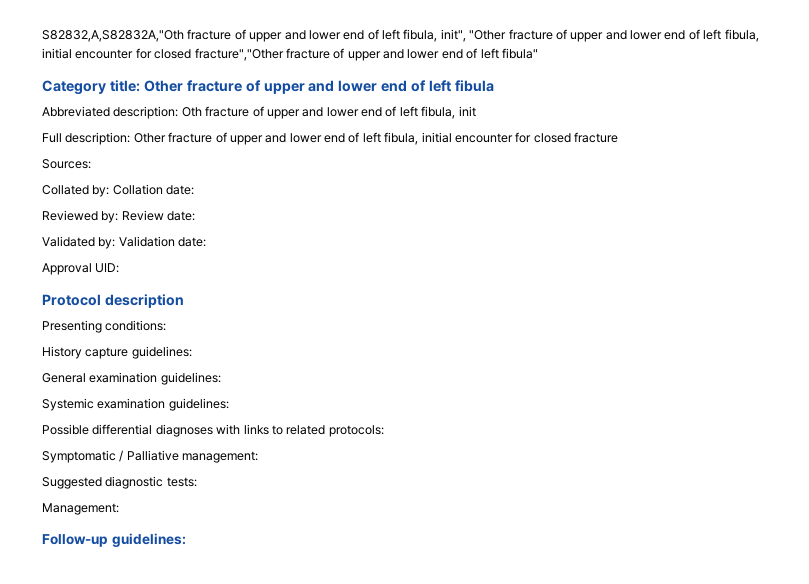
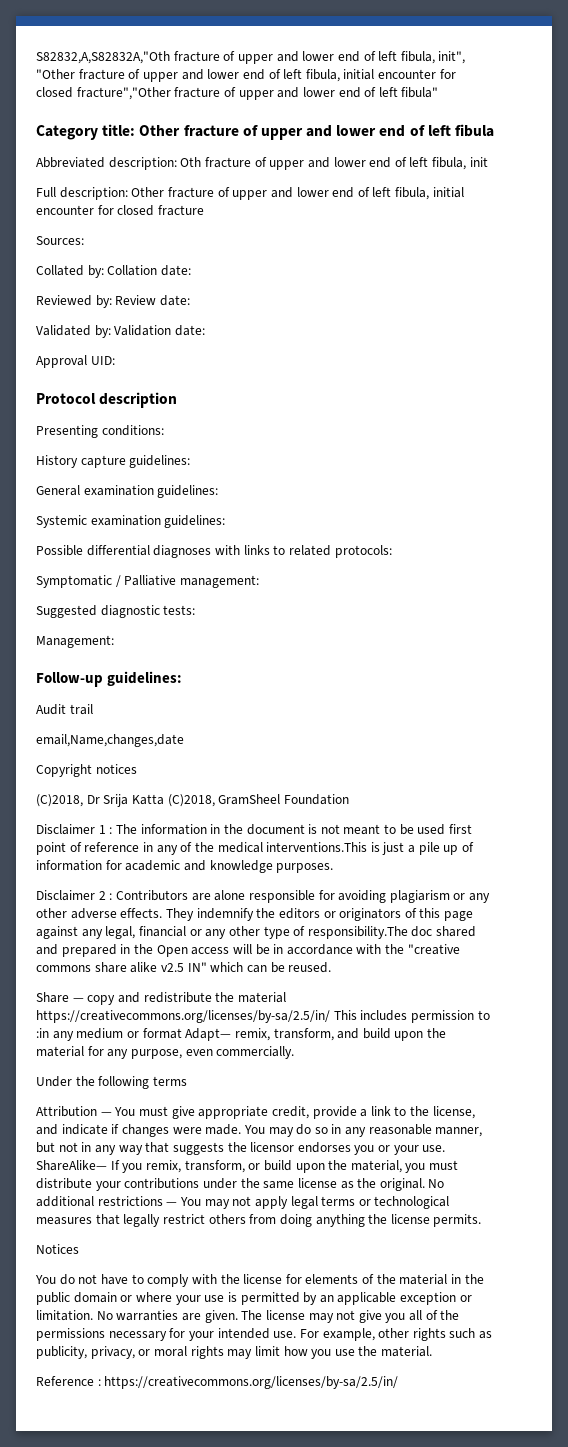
(186, 540) none -> [36,704,93,715] [36,734,184,747] [36,764,137,777] [36,794,349,807] [36,824,473,835] [36,842,475,855] [36,860,334,873] [36,890,491,903] [36,908,474,921] [36,926,477,939] [36,944,460,957] [36,962,332,973] [36,992,286,1005] [36,1010,490,1023] [36,1028,447,1041] [36,1046,295,1059] [36,1076,187,1089] [36,1106,475,1119] [36,1124,483,1137] [36,1142,446,1155] [36,1160,459,1173] [36,1178,445,1191] [36,1196,450,1209] [36,1214,482,1227] [36,1244,79,1254] [35,1274,484,1287] [36,1292,472,1305] [36,1310,460,1323] [36,1328,493,1341] [36,1346,433,1359] [36,1376,399,1389] // Audit trail // email,Name,changes,date // Copyright notices // (C)2018, Dr Srija Katta (C)2018, GramSheel Foundation // Disclaimer 1 : The information in the document is not meant to be used first point of reference in any of the medical interventions.This is just a pile up of information for academic and knowledge purposes. // Disclaimer 2 : Contributors are alone responsible for avoiding plagiarism or any other adverse effects. They indemnify the editors or originators of this page against any legal, financial or any other type of responsibility.The doc shared and prepared in the Open access will be in accordance with the "creative commons share alike v2.5 IN" which can be reused. // Share — copy and redistribute the material https://creativecommons.org/licenses/by-sa/2.5/in/ This includes permission to :in any medium or format Adapt— remix, transform, and build upon the material for any purpose, even commercially. // Under the following terms // Attribution — You must give appropriate credit, provide a link to the license, and indicate if changes were made. You may do so in any reasonable manner, but not in any way that suggests the licensor endorses you or your use. ShareAlike— If you remix, transform, or build upon the material, you must distribute your contributions under the same license as the original. No additional restrictions — You may not apply legal terms or technological measures that legally restrict others from doing anything the license permits. // Notices // You do not have to comply with the license for elements of the material in the public domain or where your use is permitted by an applicable exception or limitation. No warranties are given. The license may not give you all of the permissions necessary for your intended use. For example, other rights such as publicity, privacy, or moral rights may limit how you use the material. // Reference : https://creativecommons.org/licenses/by-sa/2.5/in/

